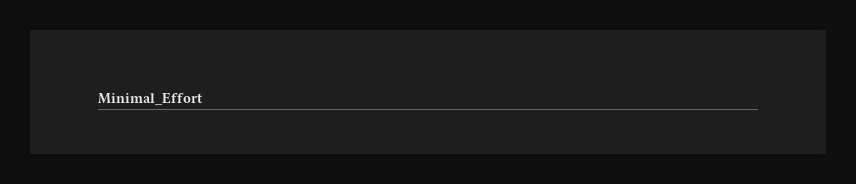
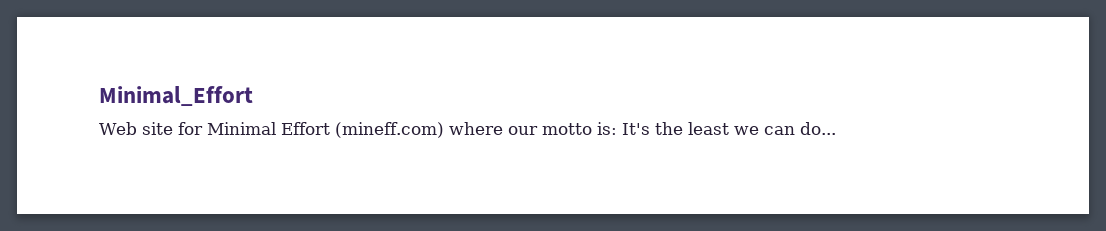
(202, 98) none -> [99,122,836,138] // Web site for Minimal Effort (mineff.com) where our motto is: It's the least we can do...

